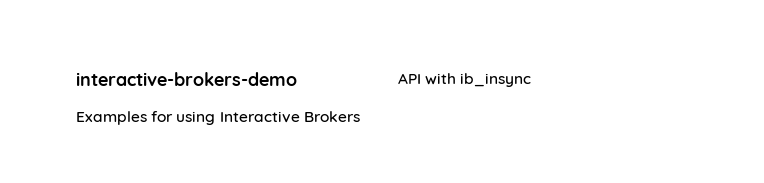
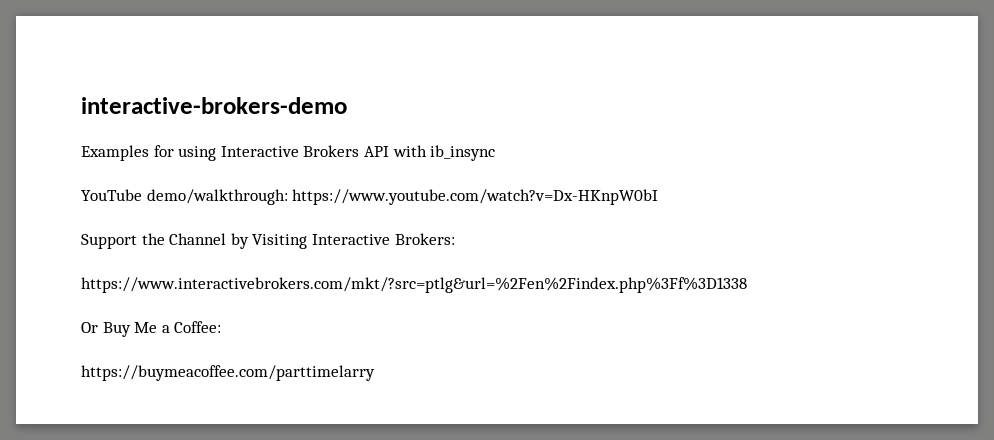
(532, 80) none -> [81,189,659,205] [81,233,455,249] [81,277,747,293] [81,321,222,337] [81,365,375,381] // YouTube demo/walkthrough: https://www.youtube.com/watch?v=Dx-HKnpW0bI // Support the Channel by Visiting Interactive Brokers: // https://www.interactivebrokers.com/mkt/?src=ptlg&url=%2Fen%2Findex.php%3Ff%3D1338 // Or Buy Me a Coffee: // https://buymeacoffee.com/parttimelarry

